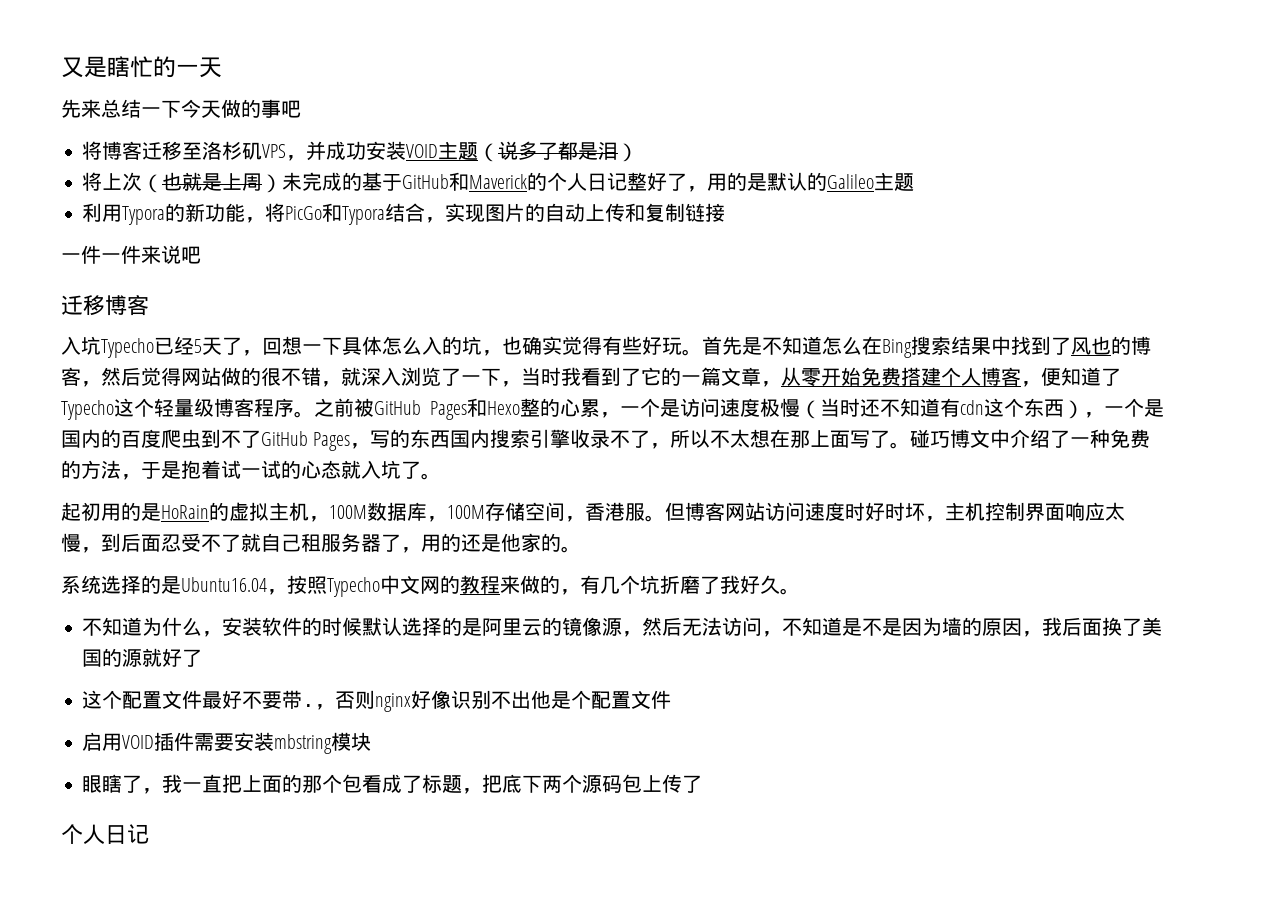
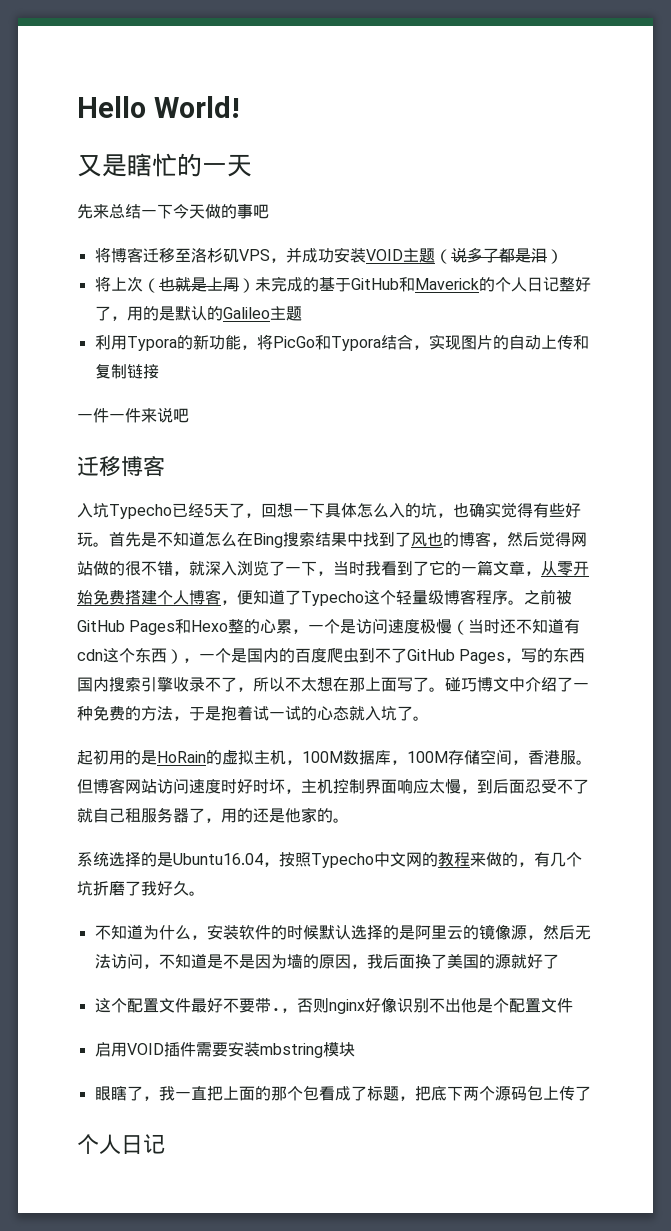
(61, 67) none -> [77,96,240,118] Hello World! //

